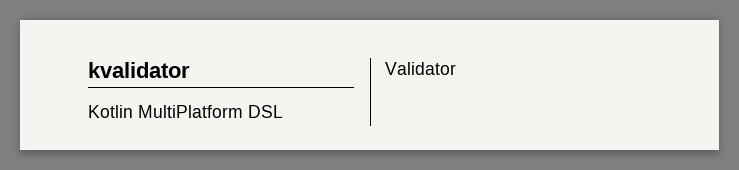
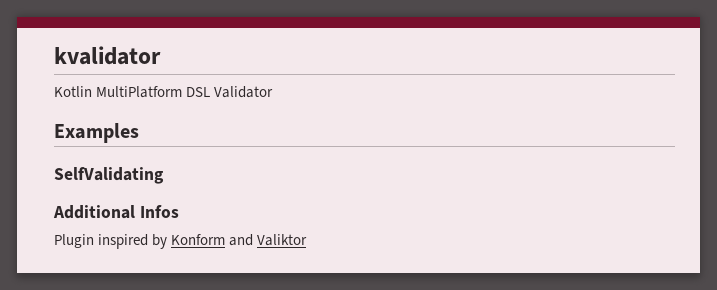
(456, 68) none -> [54,123,139,143] [54,167,164,184] [53,205,179,219] [54,234,308,249] // Examples // SelfValidating // Additional Infos // Plugin inspired by Konform and Valiktor

